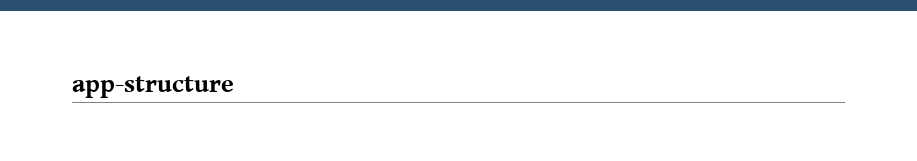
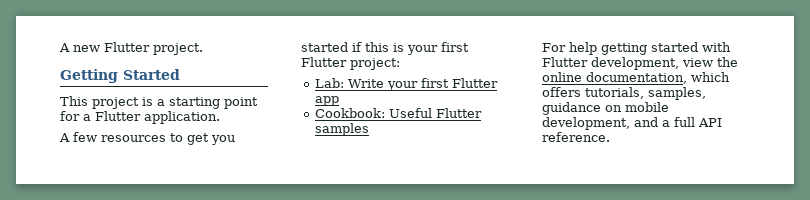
[72,76,234,98] app-structure -> [59,42,203,55] [60,69,180,83] [60,96,258,109] [60,111,220,124] [59,132,235,145] [301,42,469,55] [301,57,400,70] [314,78,498,91] [314,96,339,106] [314,108,482,118] [314,123,369,136] [542,42,731,55] [542,57,738,70] [542,72,730,84] [542,87,706,100] [542,102,669,115] [542,117,722,130] [542,132,610,142] A new Flutter project. // Getting Started // This project is a starting point for a Flutter application. // A few resources to get you started if this is your first Flutter project: // Lab: Write your first Flutter app // Cookbook: Useful Flutter samples // For help getting started with Flutter development, view the online documentation, which offers tutorials, samples, guidance on mobile development, and a full API reference.

